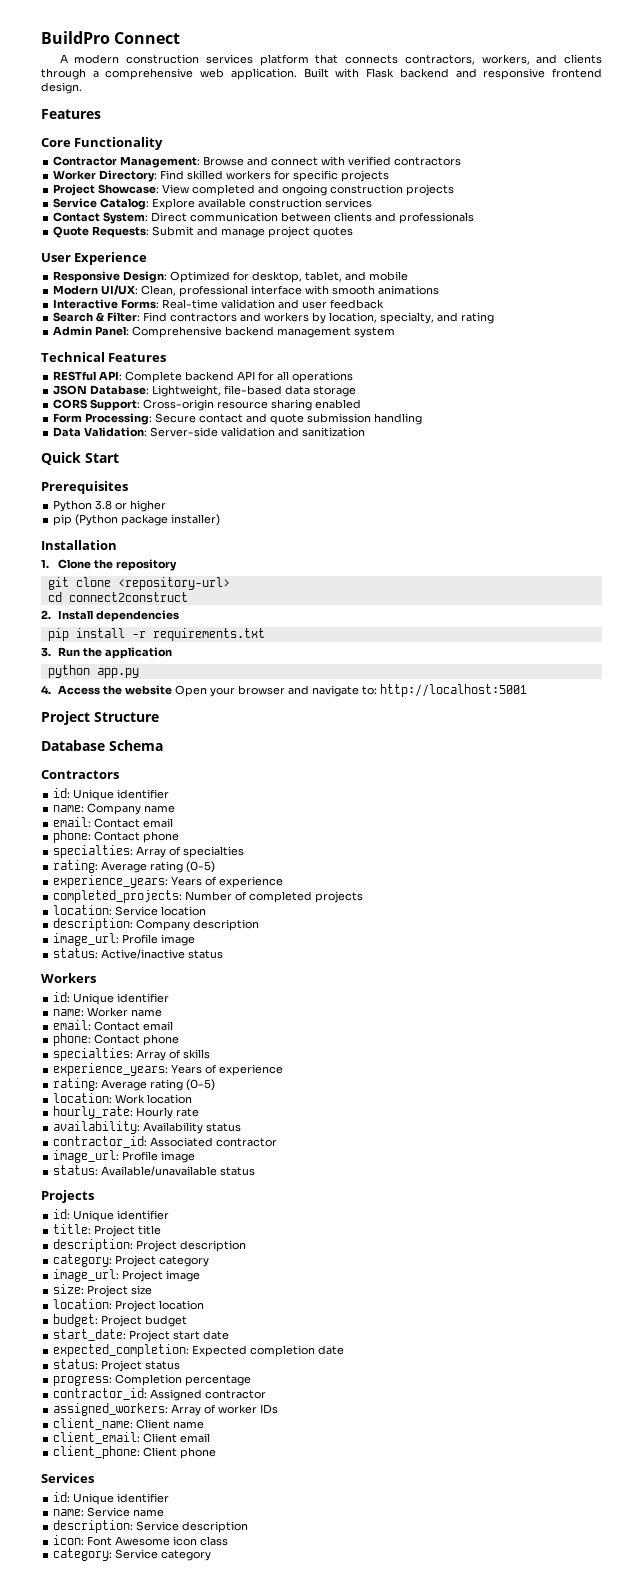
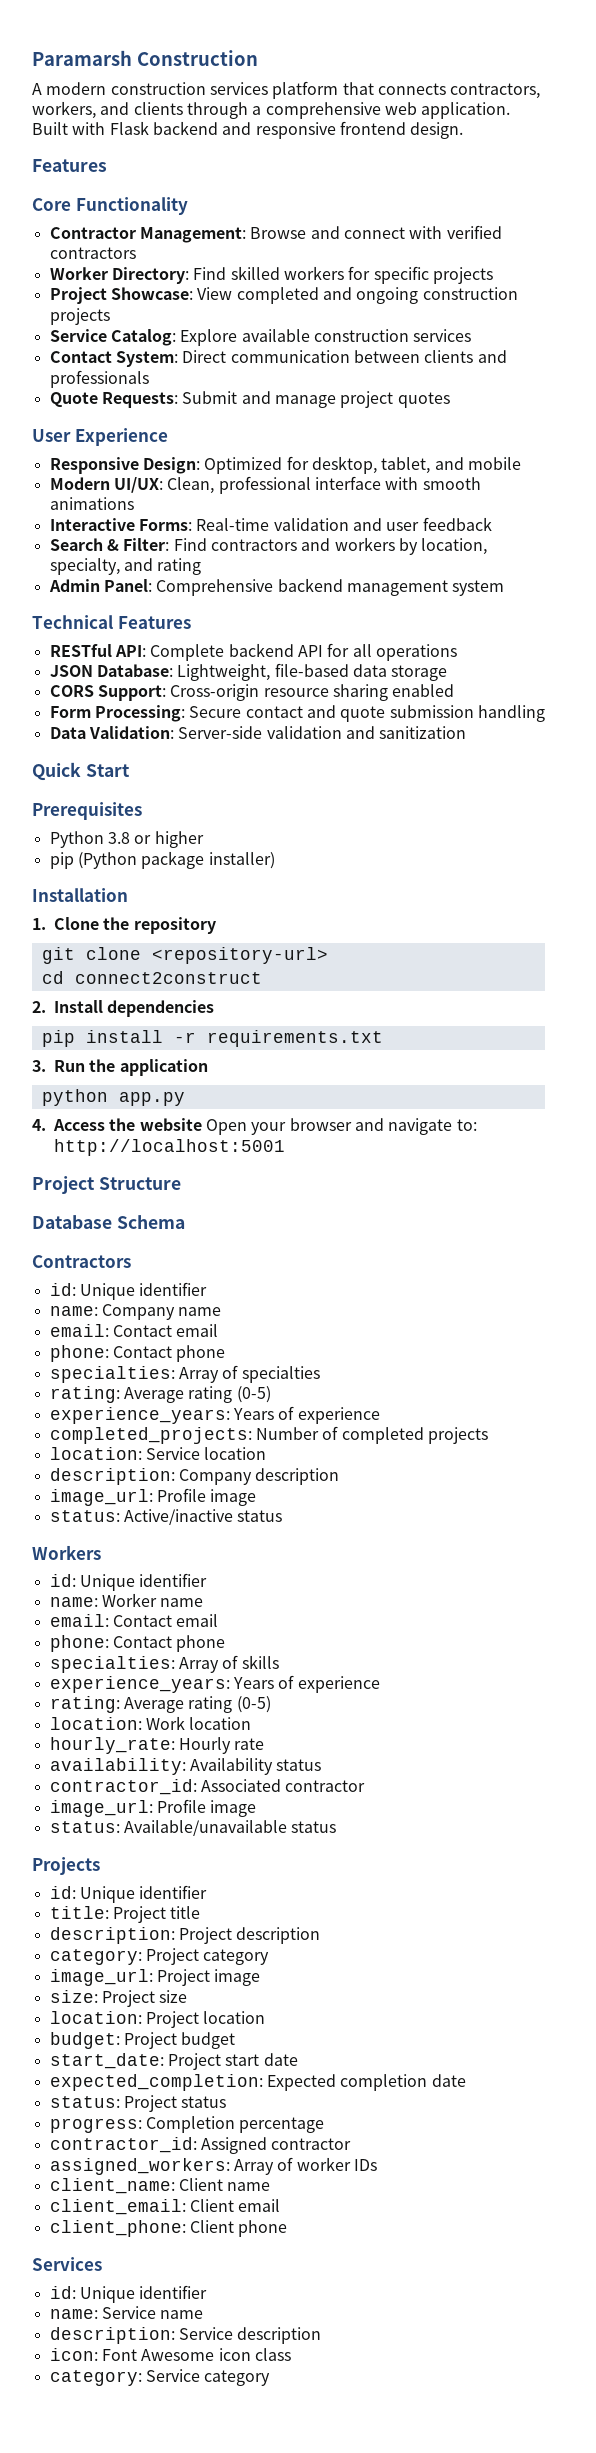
[41,31,181,44] BuildPro Connect -> [32,50,258,66] Paramarsh Construction

